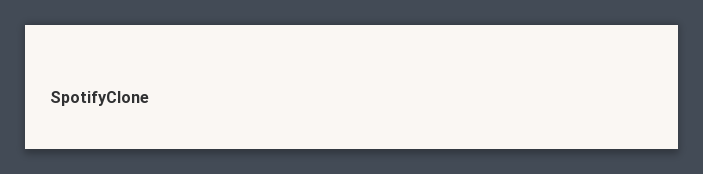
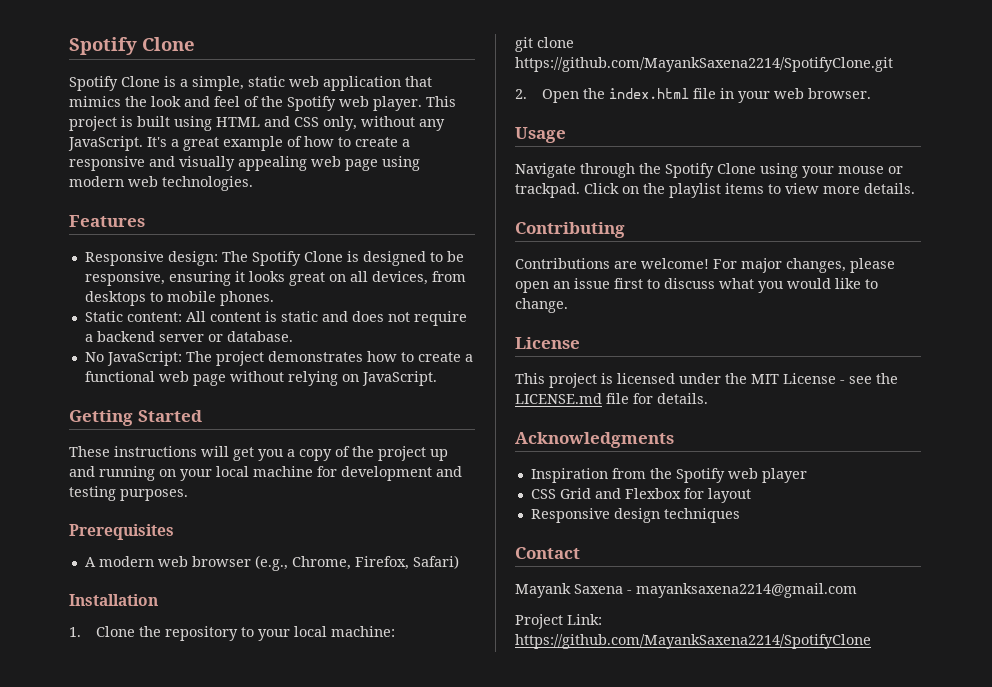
[50,91,149,106] SpotifyClone -> [69,37,195,55] [69,76,432,91] [69,96,456,111] [69,116,445,131] [68,136,410,151] [69,156,420,171] [69,176,253,191] [69,215,145,227] [84,251,464,266] [84,271,466,286] [84,291,274,306] [84,311,467,326] [84,331,293,342] [84,351,473,366] [84,371,437,386] [69,410,202,426] [69,446,448,461] [69,466,462,481] [69,486,188,501] [69,524,174,540] [84,555,459,571] [69,594,158,606] [69,626,395,641] [515,37,574,52] [515,57,893,72] [515,88,871,103] [515,127,566,143] [515,163,903,178] [515,183,915,198] [515,222,625,238] [515,258,895,273] [515,278,878,293] [515,298,568,313] [515,337,580,349] [515,373,898,388] [515,393,708,404] [515,432,674,448] [530,468,807,483] [530,488,751,503] [530,508,740,523] [515,547,580,559] [515,583,857,598] [515,614,602,629] [515,634,871,649] Spotify Clone // Spotify Clone is a simple, static web application that mimics the look and feel of the Spotify web player. This project is built using HTML and CSS only, without any JavaScript. It's a great example of how to create a responsive and visually appealing web page using modern web technologies. // Features // Responsive design: The Spotify Clone is designed to be responsive, ensuring it looks great on all devices, from desktops to mobile phones. // Static content: All content is static and does not require a backend server or database. // No JavaScript: The project demonstrates how to create a functional web page without relying on JavaScript. // Getting Started // These instructions will get you a copy of the project up and running on your local machine for development and testing purposes. // Prerequisites // A modern web browser (e.g., Chrome, Firefox, Safari) // Installation // 1. Clone the repository to your local machine: // git clone https://github.com/MayankSaxena2214/SpotifyClone.git // 2. Open the index.html file in your web browser. // Usage // Navigate through the Spotify Clone using your mouse or trackpad. Click on the playlist items to view more details. // Contributing // Contributions are welcome! For major changes, please open an issue first to discuss what you would like to change. // License // This project is licensed under the MIT License - see the LICENSE.md file for details. // Acknowledgments // Inspiration from the Spotify web player // CSS Grid and Flexbox for layout // Responsive design techniques // Contact // Mayank Saxena - mayanksaxena2214@gmail.com // Project Link: https://github.com/MayankSaxena2214/SpotifyClone

